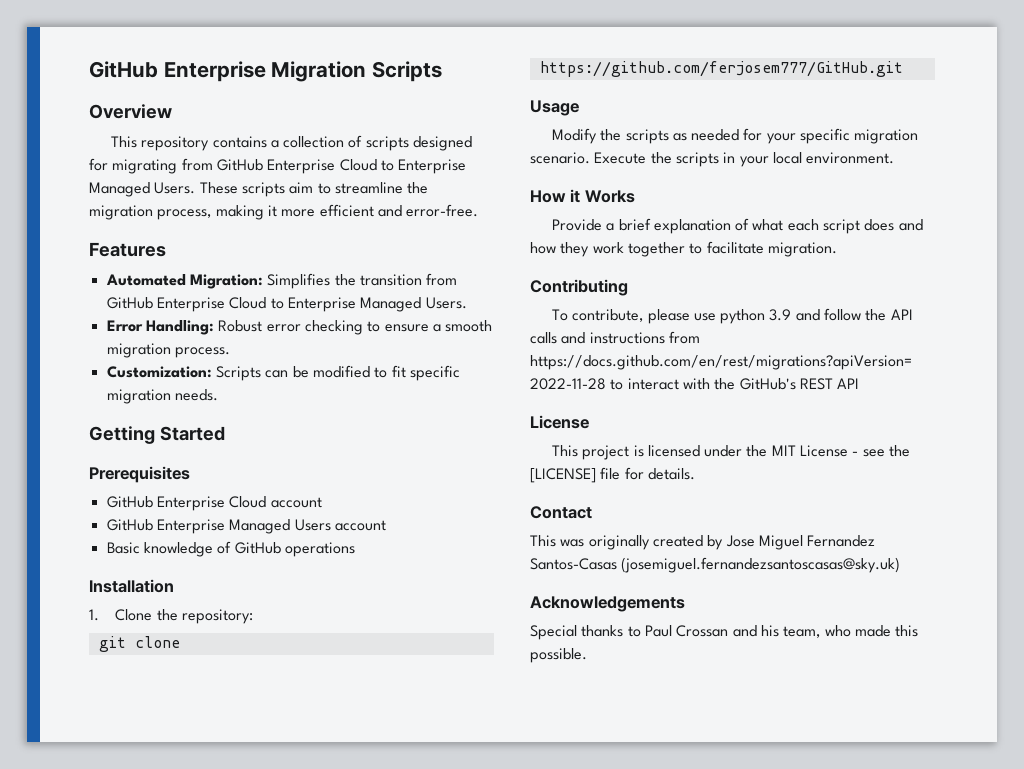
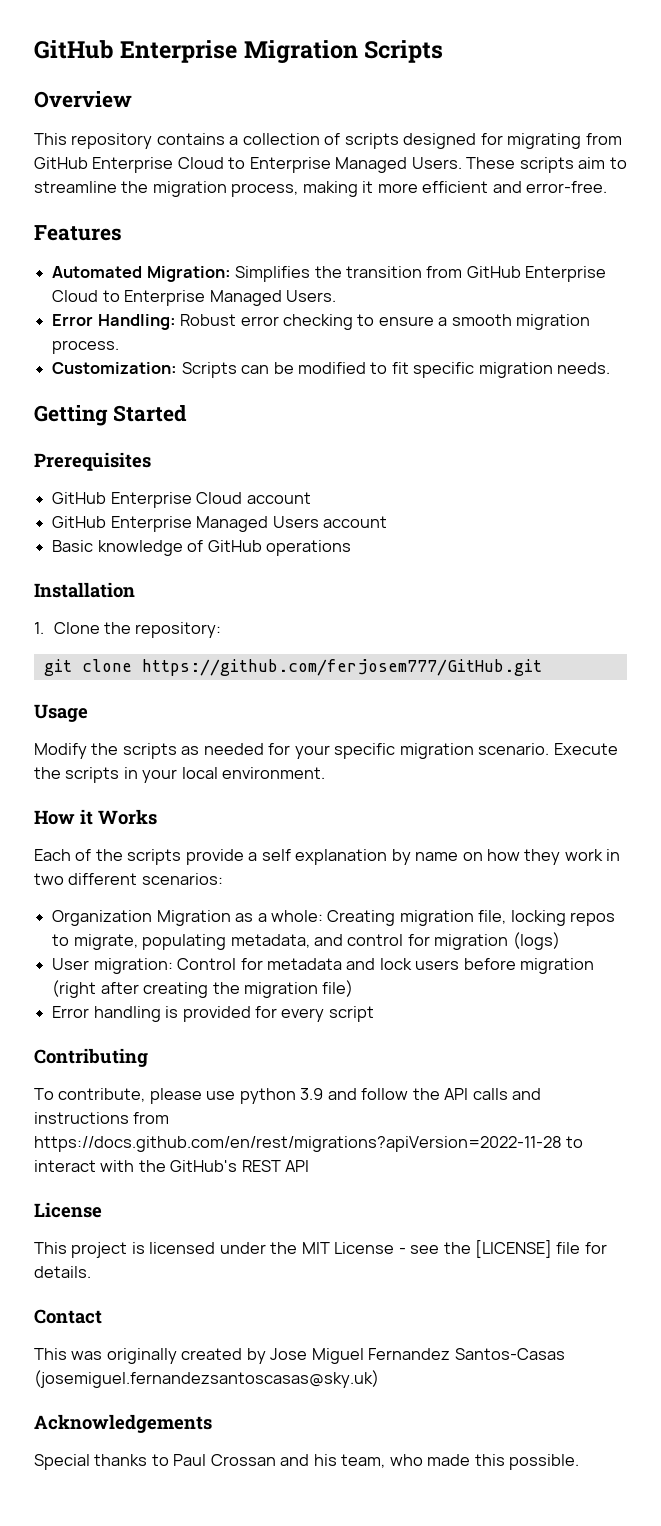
[551,218,923,234] [530,241,837,257] Provide a brief explanation of what each script does and how they work together to facilitate migration. -> [34,849,621,865] [34,873,223,885] [52,910,616,926] [52,932,560,950] [52,958,595,974] [52,980,354,998] [52,1006,374,1022] Each of the scripts provide a self explanation by name on how they work in two different scenarios: // Organization Migration as a whole: Creating migration file, locking repos to migrate, populating metadata, and control for migration (logs) // User migration: Control for metadata and lock users before migration (right after creating the migration file) // Error handling is provided for every script

